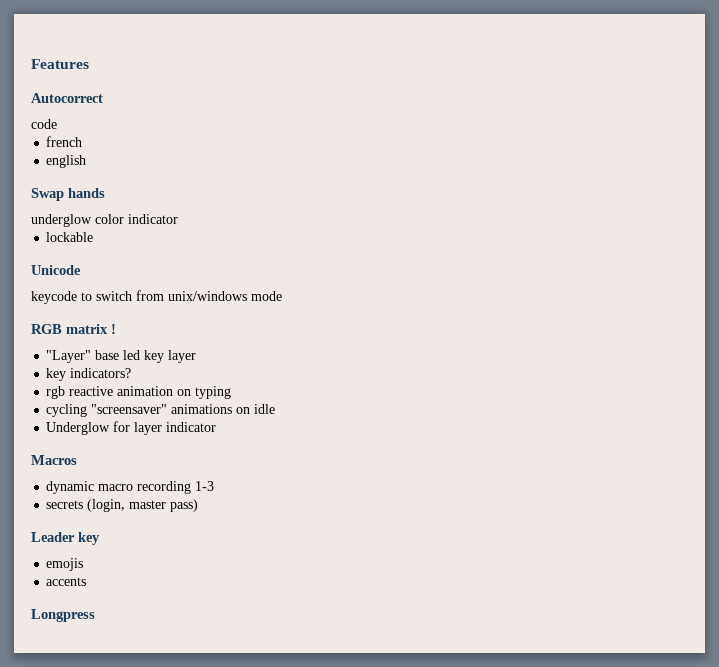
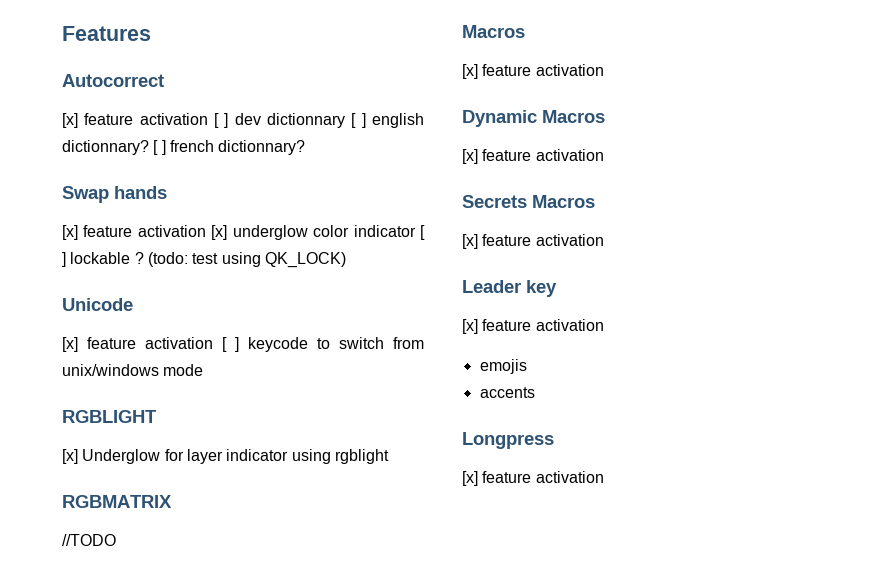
[31,119,57,129] code // -> [62,113,424,128] [62,140,166,155] [x] feature activation [ ] dev dictionnary [ ] english dictionnary? [ ]
[46,155,87,168] // english -> [218,140,306,155] dictionnary?
(105, 193) none -> [62,225,228,240] [x] feature activation [x]
(178, 219) // -> [420,225,425,240] [62,252,66,267] [ ]
[31,265,81,275] // Unicode // -> [134,252,346,268] [62,298,133,311] [62,337,239,352] ? (todo: test using QK_LOCK) // Unicode // [x] feature activation [ ]
[31,324,116,334] [46,350,197,363] [46,368,132,381] [46,386,232,399] [46,404,276,417] [46,421,217,435] [31,455,77,465] [46,481,215,494] [46,499,199,512] RGB matrix ! // "Layer" base led key layer // key indicators? // rgb reactive animation on typing // cycling "screensaver" animations on idle // Underglow for layer indicator // Macros // dynamic macro recording 1-3 // secrets (login, master pass) -> [62,410,157,423] [62,449,389,464] [62,495,172,508] [62,534,116,546] [462,25,525,38] [462,64,604,79] [462,110,605,127] [462,149,604,164] [462,195,595,208] [462,234,604,249] RGBLIGHT // [x] Underglow for layer indicator using rgblight // RGBMATRIX // //TODO // Macros // [x] feature activation // Dynamic Macros // [x] feature activation // Secrets Macros // [x] feature activation
(100, 538) none -> [462,319,604,334] // [x] feature activation
(95, 615) none -> [462,471,604,486] // [x] feature activation

